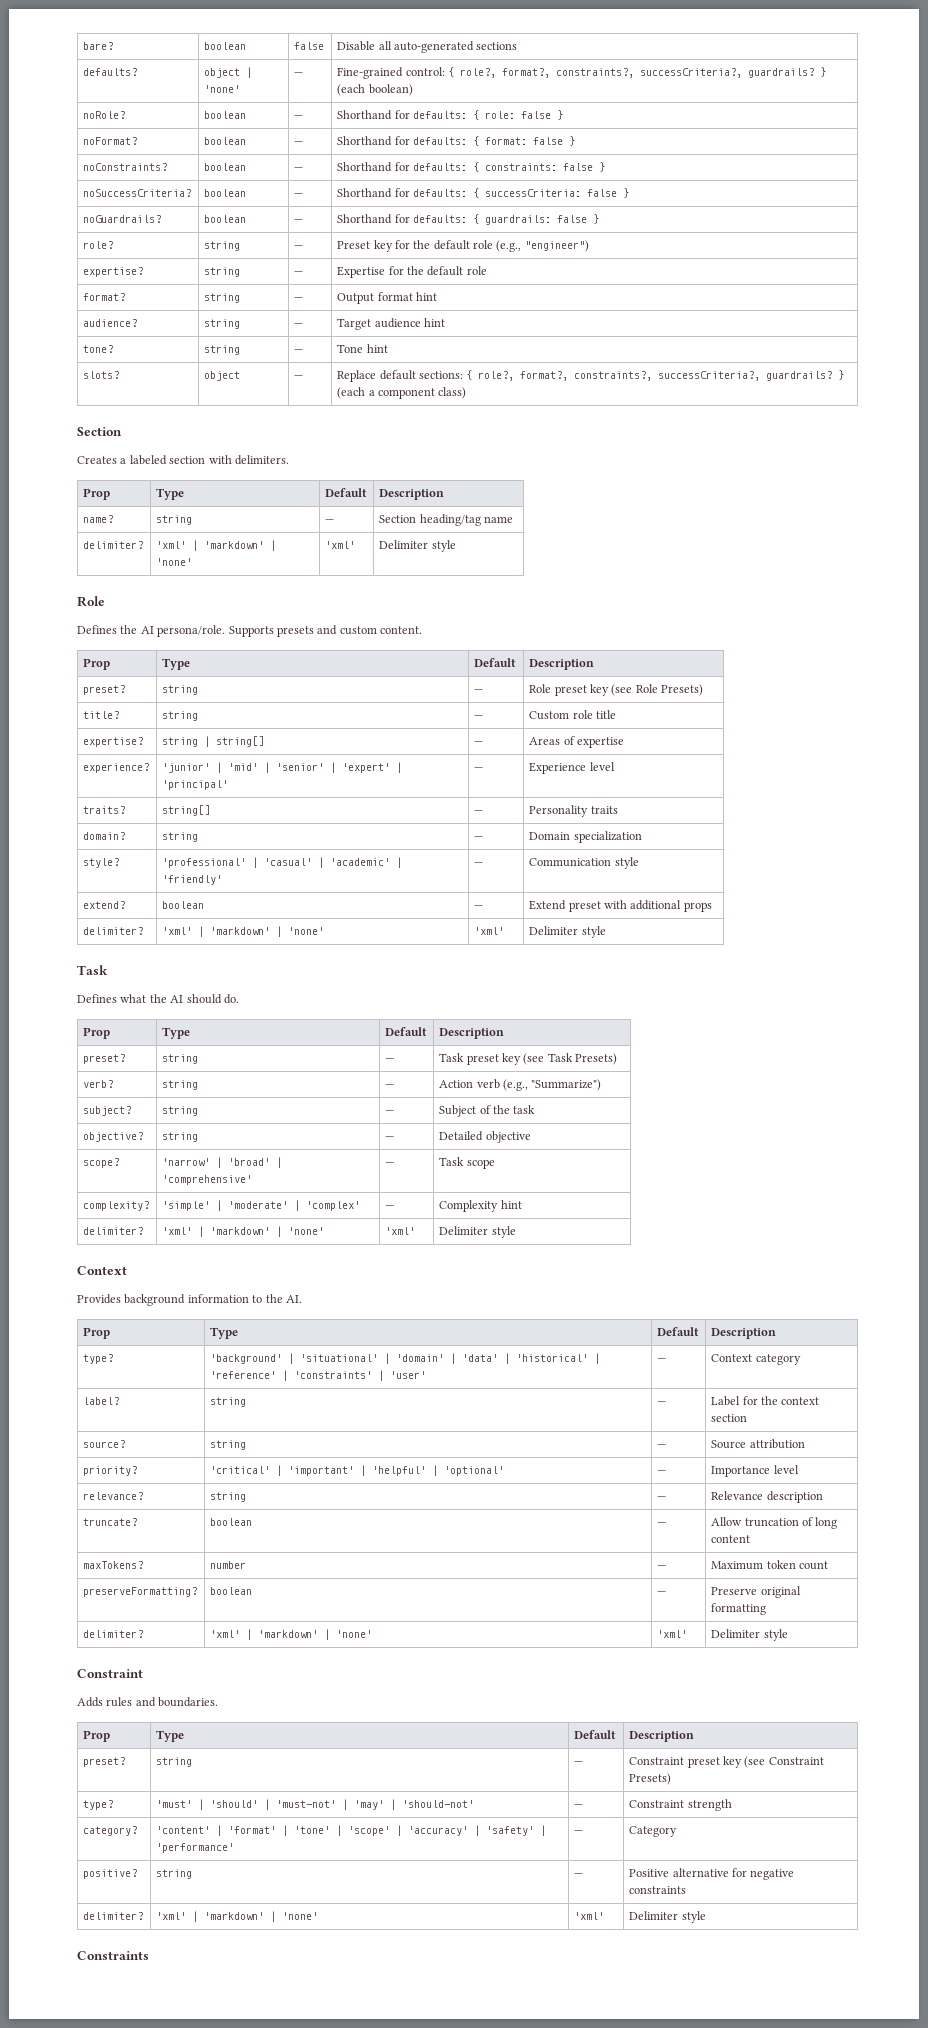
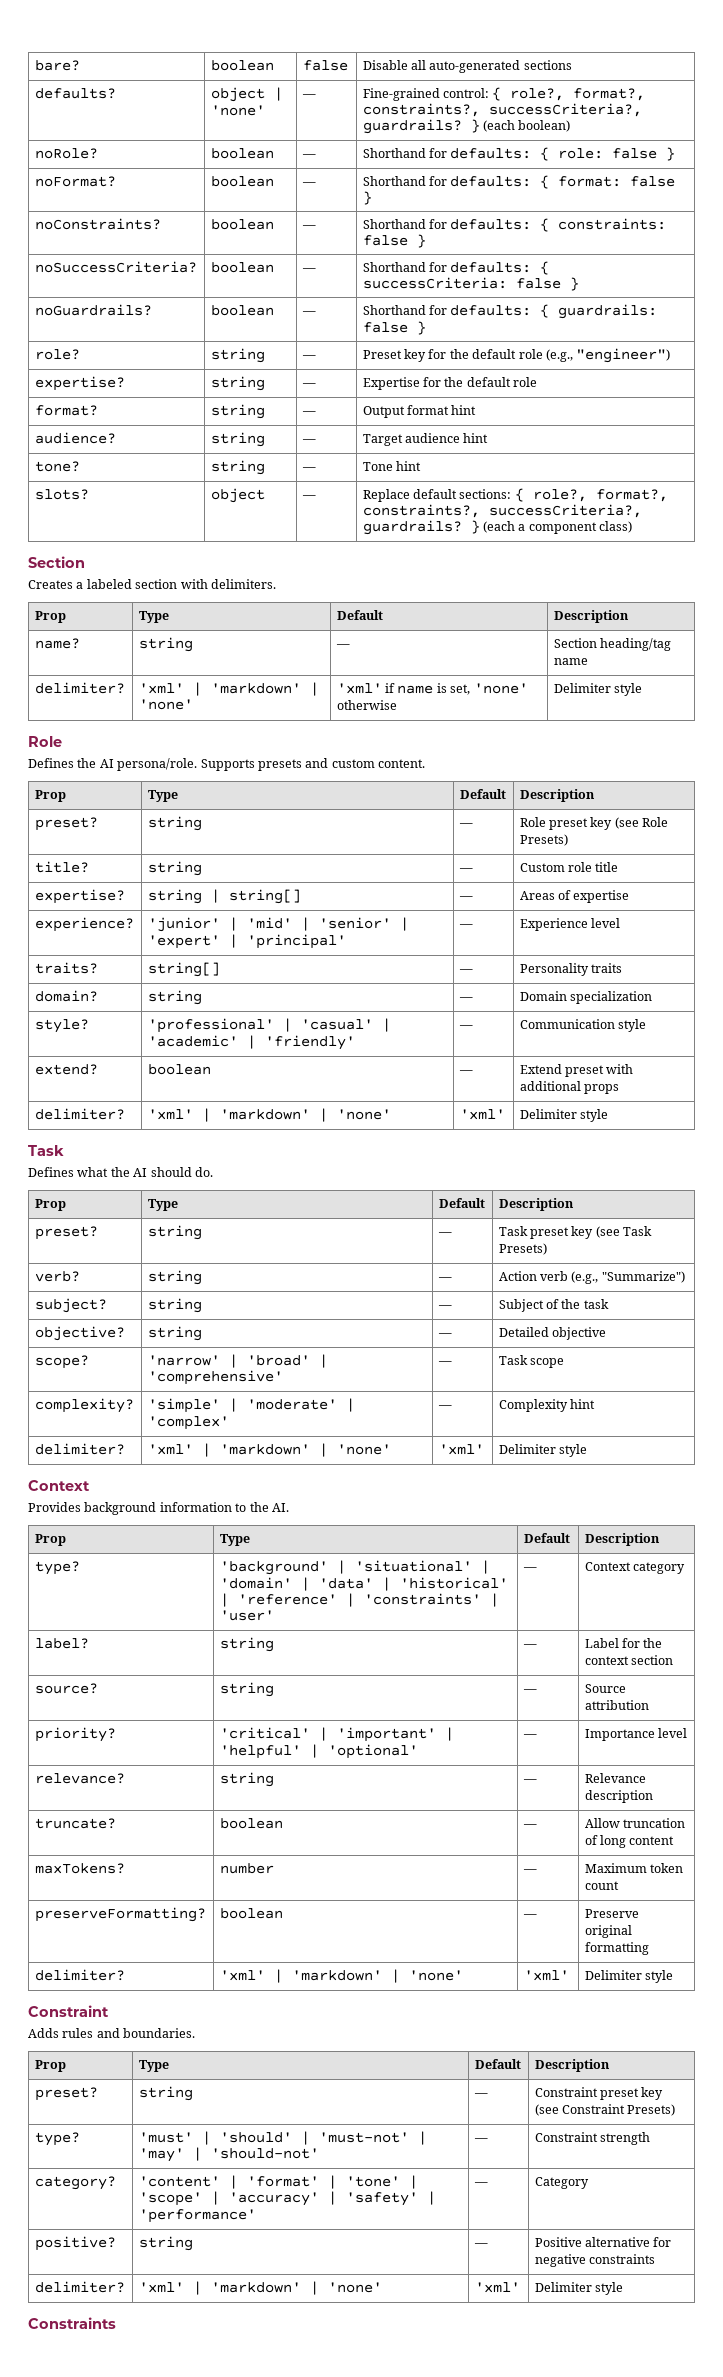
(356, 545) none -> [385,683,528,695] [336,700,397,710] if name is set, 'none' otherwise

